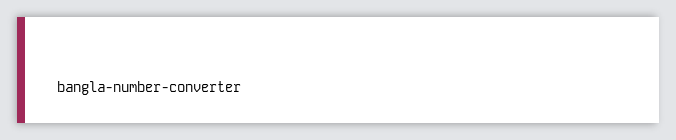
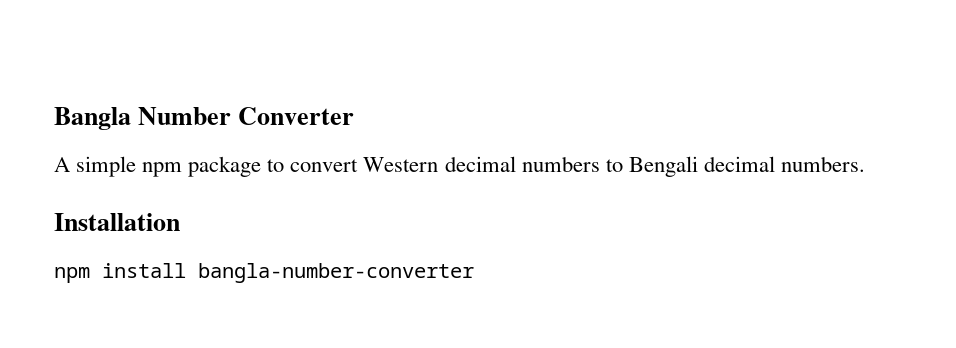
(57, 88) none -> [54,107,355,130] [54,156,865,177] [54,213,180,231] [54,263,186,283] Bangla Number Converter // A simple npm package to convert Western decimal numbers to Bengali decimal numbers. // Installation // npm install

